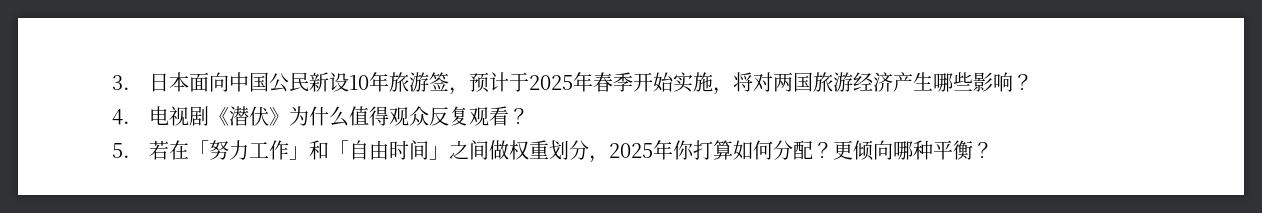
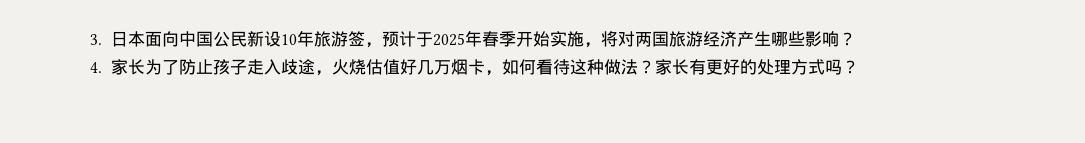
[148,106,529,127] [112,140,973,163] 电视剧《潜伏》为什么值得观众反复观看？ // 5.若在「努力工作」和「自由时间」之间做权重划分，2025年你打算如何分配？更倾向哪种平衡 -> [110,59,842,76] 家长为了防止孩子走入歧途，火烧估值好几万烟卡，如何看待这种做法？家长有更好的处理方式吗

